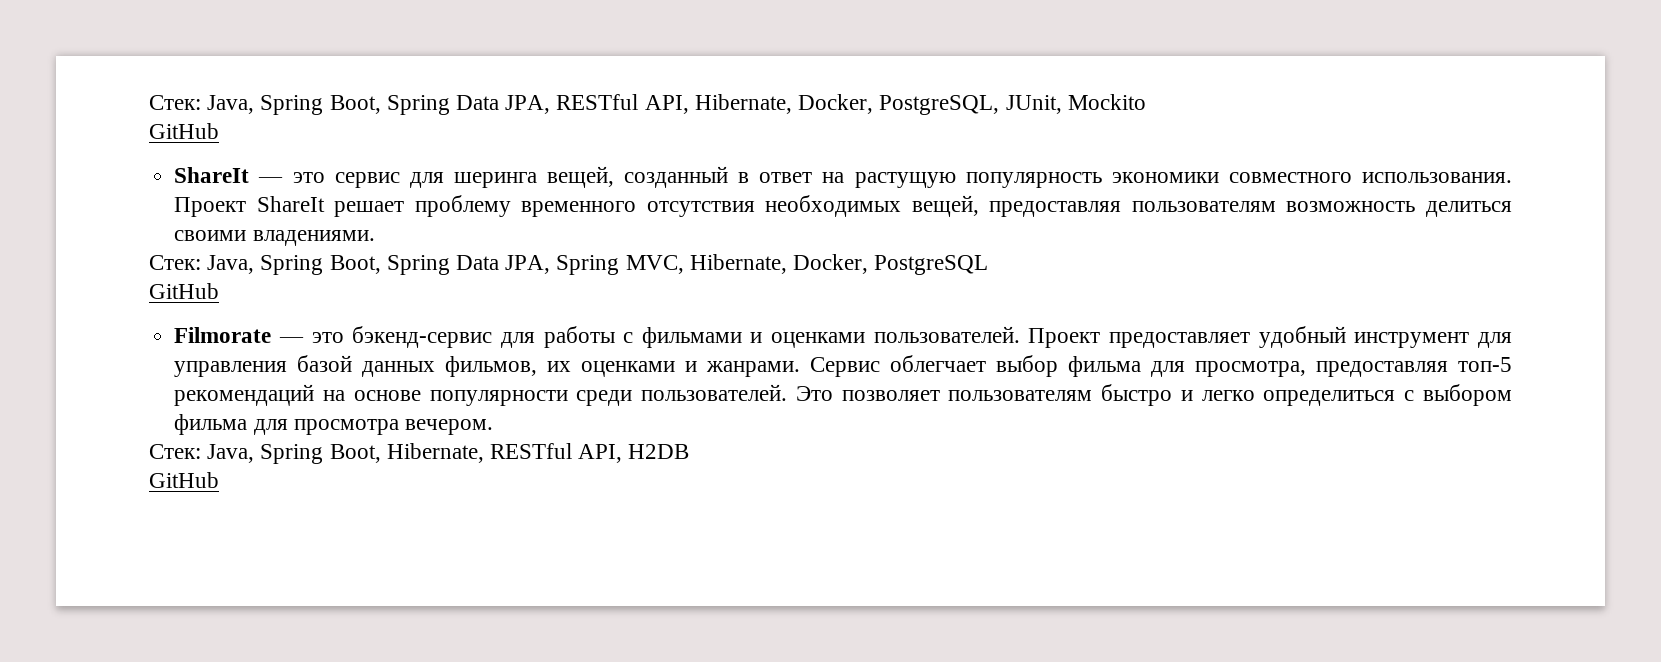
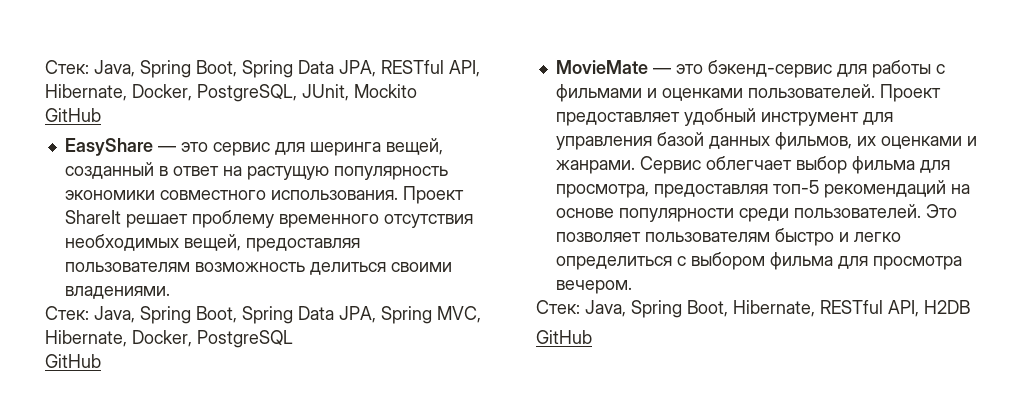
[174,167,250,183] ShareIt -> [64,138,153,156] EasyShare
[174,327,272,343] Filmorate -> [555,60,648,74] MovieMate

